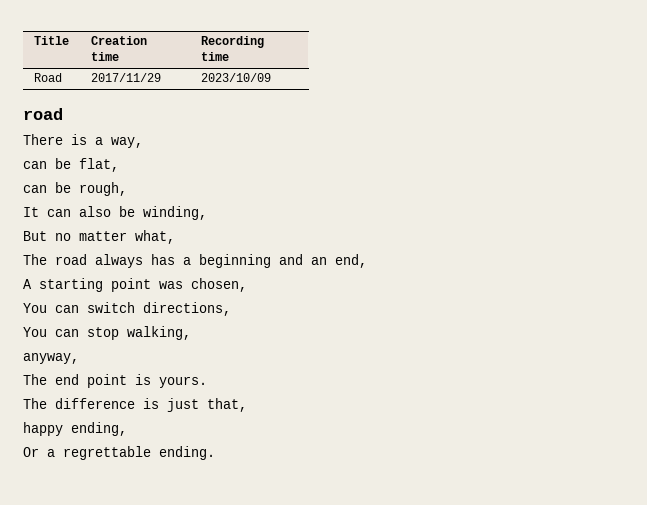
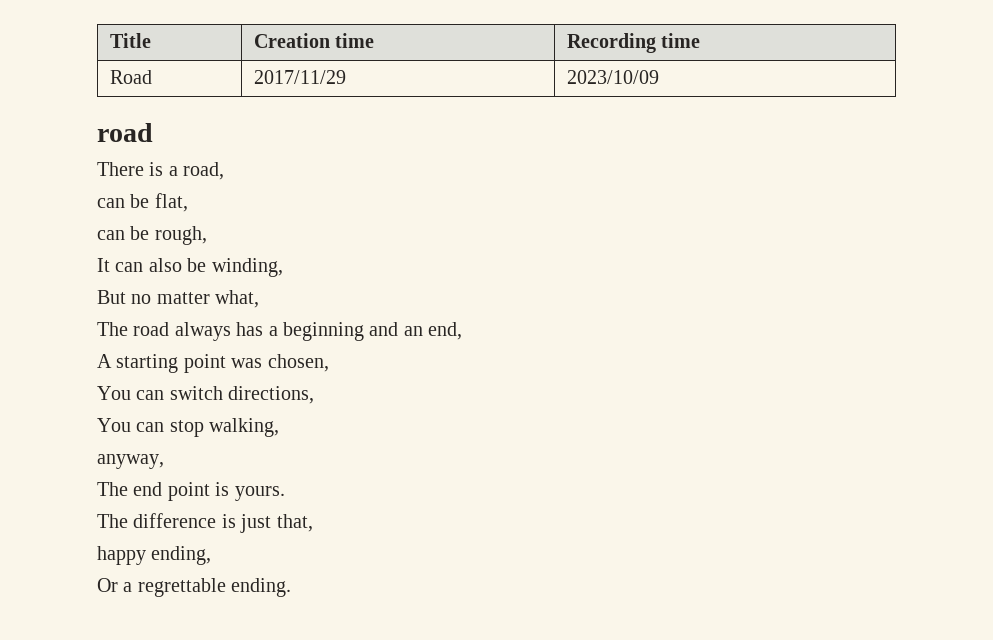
[111,137,143,148] way, -> [183,162,225,180] road,

